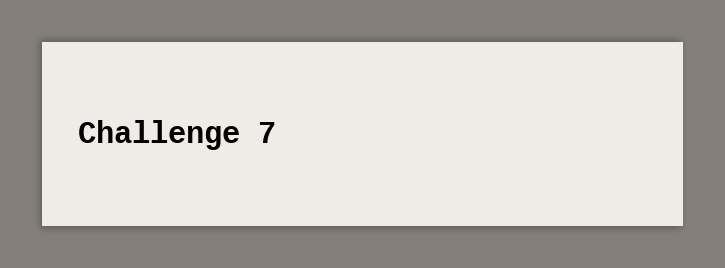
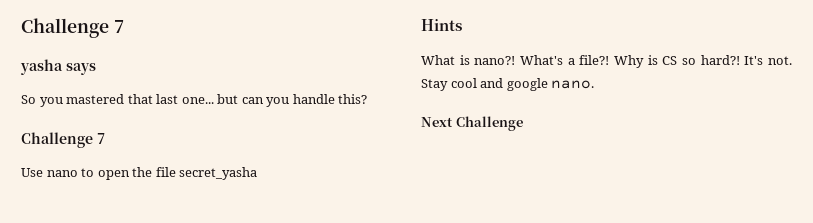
[78,120,276,150] Challenge 7 -> [21,18,124,38] [20,59,96,75] [21,94,368,107] [21,132,105,148] [21,167,258,180] [421,19,462,31] [421,55,792,68] [421,78,595,91] [421,116,523,131] Challenge 7 // yasha says // So you mastered that last one... but can you handle this? // Challenge 7 // Use nano to open the file secret_yasha // Hints // What is nano?! What's a file?! Why is CS so hard?! It's not. Stay cool and google nano. // Next Challenge

